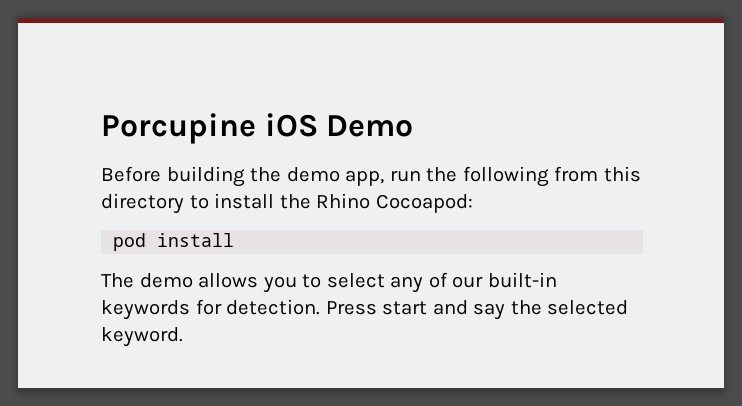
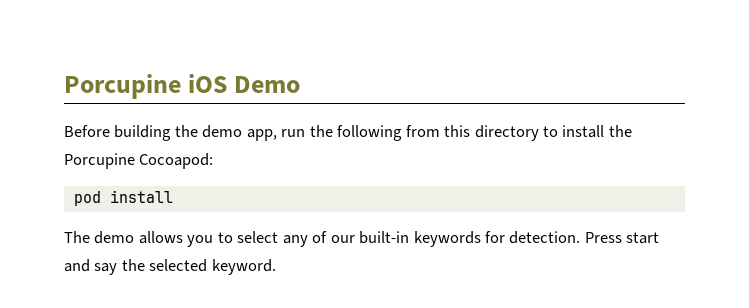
[316,193,371,209] Rhino -> [64,153,135,169] Porcupine

